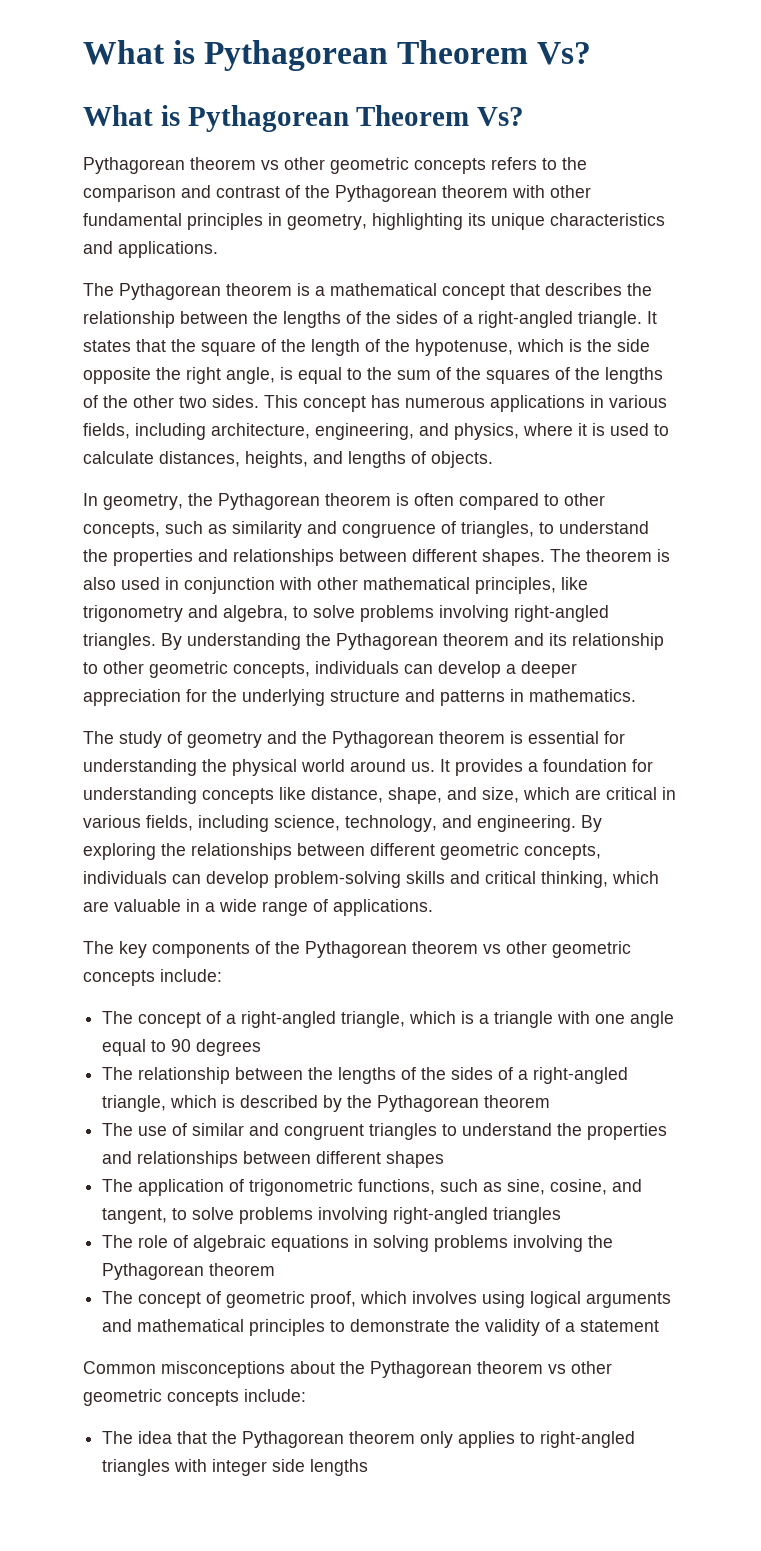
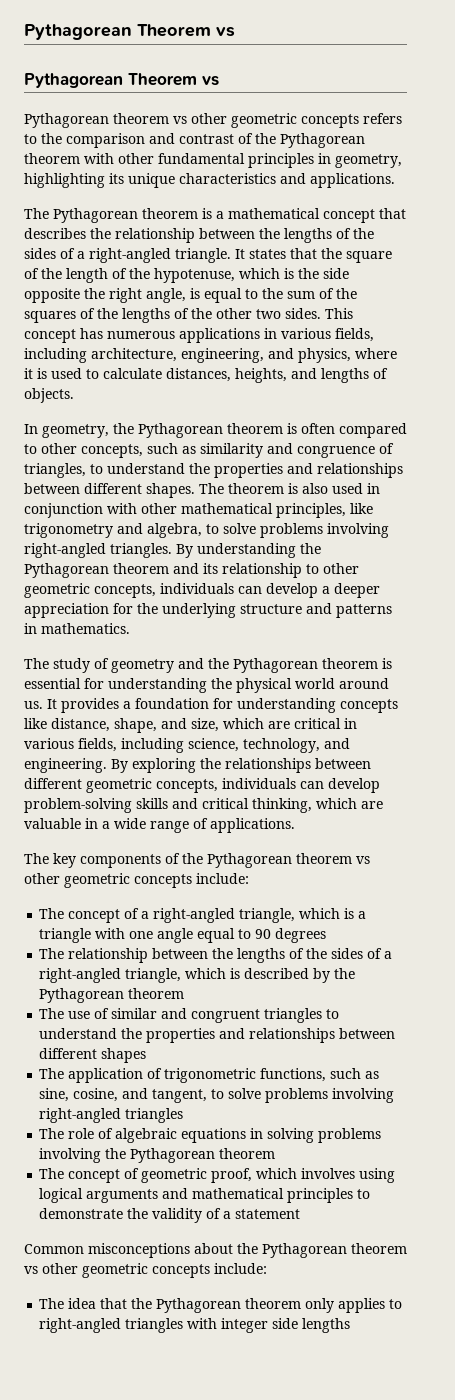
[83,40,592,71] [83,105,525,132] What is Pythagorean Theorem Vs? // What is Pythagorean Theorem Vs? -> [24,24,235,40] [24,73,219,88] Pythagorean Theorem vs // Pythagorean Theorem vs

